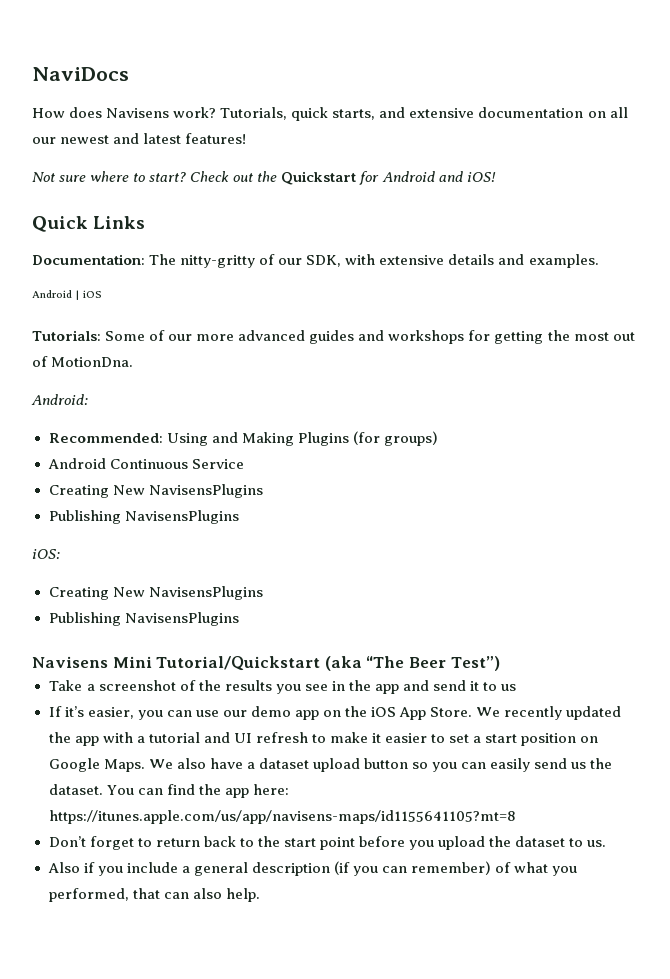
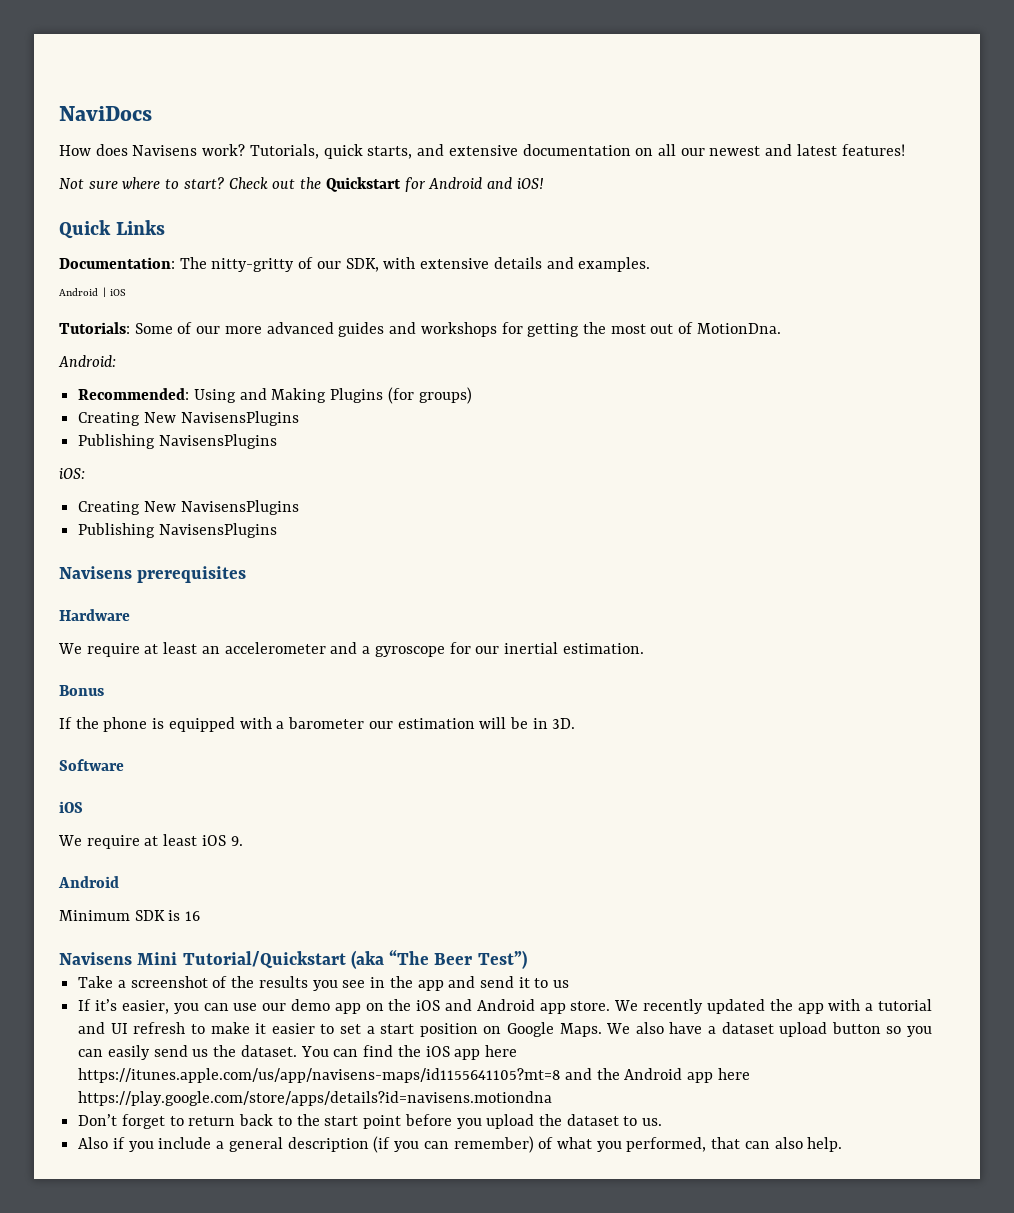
[47,458,244,469] // Android Continuous Service -> (472, 395) none
(239, 619) none -> [59,566,247,583] [59,609,130,621] [58,642,644,657] [59,685,104,696] [59,717,576,732] [59,759,124,771] [59,801,83,813] [58,834,243,849] [58,876,119,888] [59,910,201,921] // Navisens prerequisites // Hardware // We require at least an accelerometer and a gyroscope for our inertial estimation. // Bonus // If the phone is equipped with a barometer our estimation will be in 3D. // Software // iOS // We require at least iOS 9. // Android // Minimum SDK is 16
[399,707,473,720] App Store. -> [445,999,611,1014] and Android app store.
[224,784,289,798] [48,810,517,824] app here: https://itunes.apple.com/us/app/navisens-maps/id1155641105?mt=8 -> [425,1045,517,1060] [78,1068,750,1083] [78,1091,553,1106] iOS app here https://itunes.apple.com/us/app/navisens-maps/id1155641105?mt=8 and the Android app here https://play.google.com/store/apps/details?id=navisens.motiondna

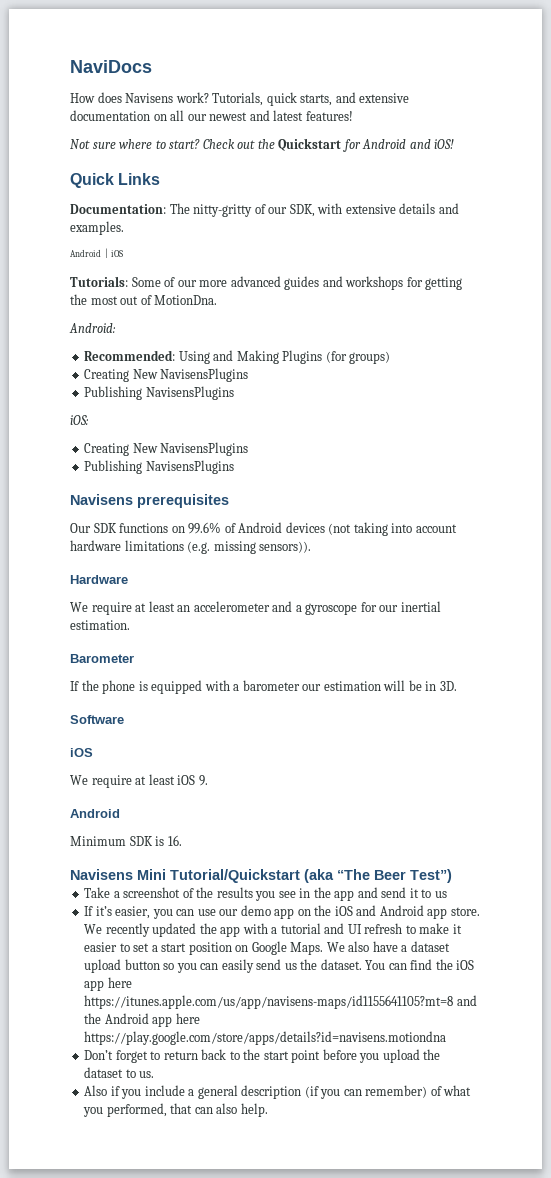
(247, 574) none -> [70,522,457,536] [70,540,312,554] // Our SDK functions on 99.6% of Android devices (not taking into account hardware limitations (e.g. missing sensors)).
[59,685,104,696] Bonus -> [70,654,134,663] Barometer
[185,911,201,921] 16 -> [167,835,182,846] 16.

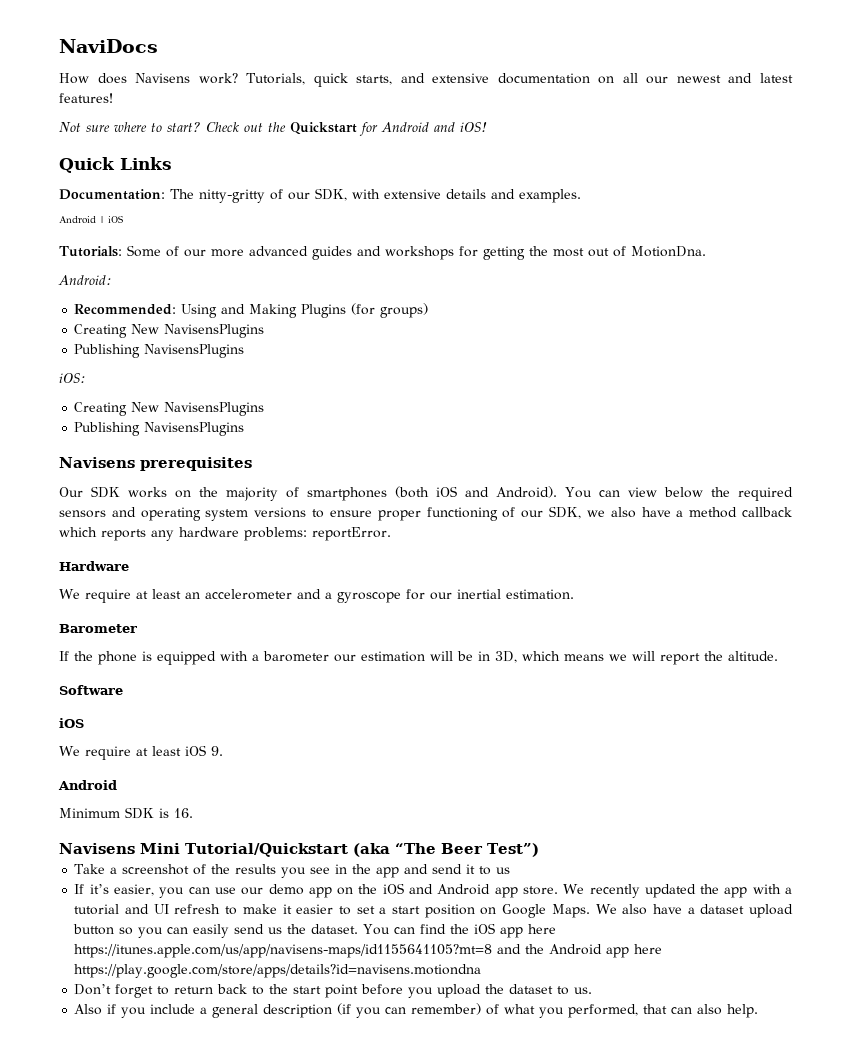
[119,522,457,536] [70,540,312,554] functions on 99.6% of Android devices (not taking into account hardware limitations (e.g. missing sensors)). -> [128,486,794,501] [59,506,793,521] [59,527,391,541] works on the majority of smartphones (both iOS and Android). You can view below the required sensors and operating system versions to ensure proper functioning of our SDK, we also have a method callback which reports any hardware problems: reportError.
[439,681,457,691] 3D. -> [495,651,778,665] 3D, which means we will report the altitude.

